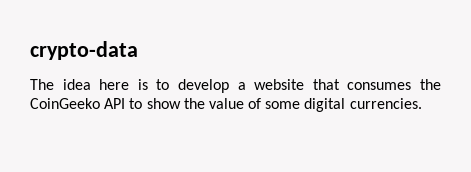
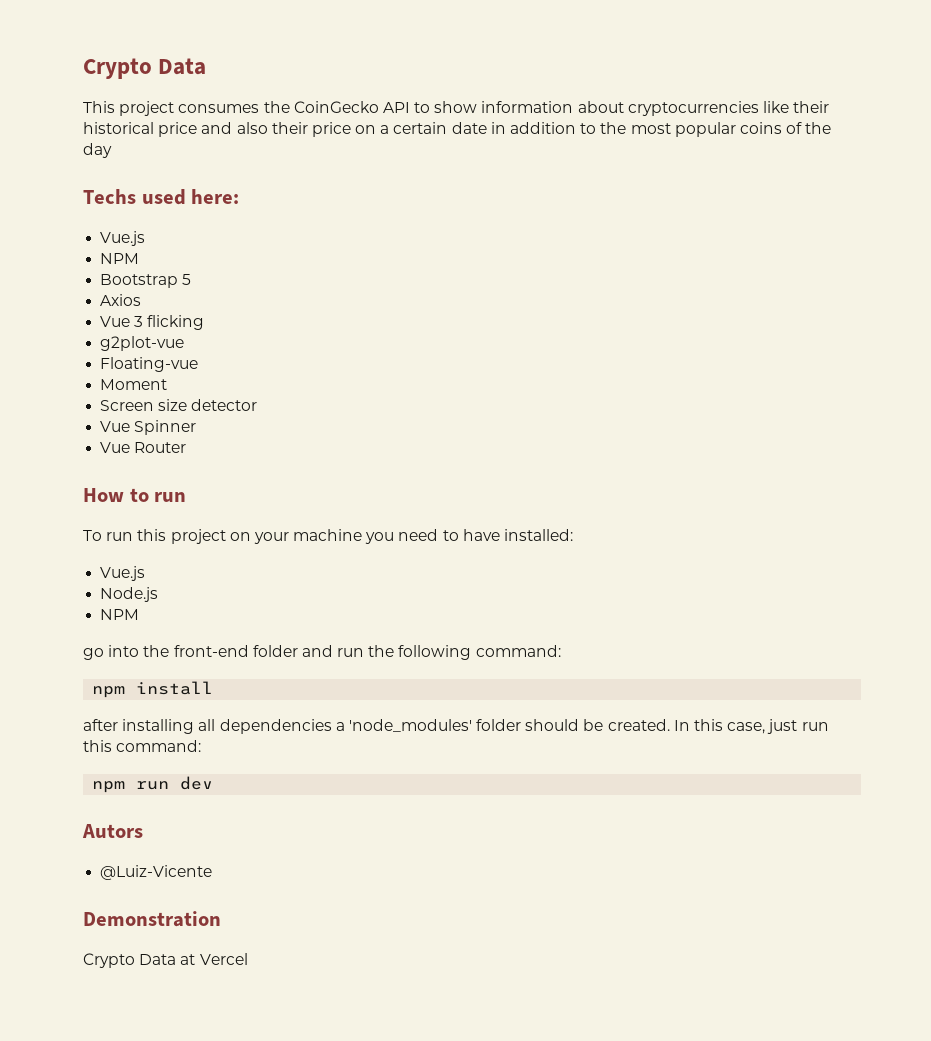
[30,41,138,60] [30,79,340,93] crypto-data // The idea here is to develop a website that -> [83,58,207,79] [83,101,175,116] Crypto Data // This project
[30,98,100,109] CoinGeeko -> [293,101,379,113] CoinGecko
[183,98,422,112] the value of some digital currencies. -> [481,101,830,116] [83,122,832,137] [83,143,112,158] [83,189,240,205] [100,231,146,246] [100,253,140,264] [100,274,192,288] [100,294,142,306] [100,315,205,330] [100,336,185,351] [100,357,199,372] [100,379,168,390] [100,399,258,411] [100,420,197,435] [100,442,187,453] [83,488,187,502] [83,529,574,544] [100,566,146,581] [100,587,159,602] [100,609,140,620] [83,645,561,660] [92,681,214,698] [83,719,829,734] [83,740,202,752] [92,776,214,793] [82,824,143,838] [100,865,213,880] [83,911,221,927] [83,953,248,968] information about cryptocurrencies like their historical price and also their price on a certain date in addition to the most popular coins of the day // Techs used here: // Vue.js // NPM // Bootstrap 5 // Axios // Vue 3 flicking // g2plot-vue // Floating-vue // Moment // Screen size detector // Vue Spinner // Vue Router // How to run // To run this project on your machine you need to have installed: // Vue.js // Node.js // NPM // go into the front-end folder and run the following command: // npm install // after installing all dependencies a 'node_modules' folder should be created. In this case, just run this command: // npm run dev // Autors // @Luiz-Vicente // Demonstration // Crypto Data at Vercel

